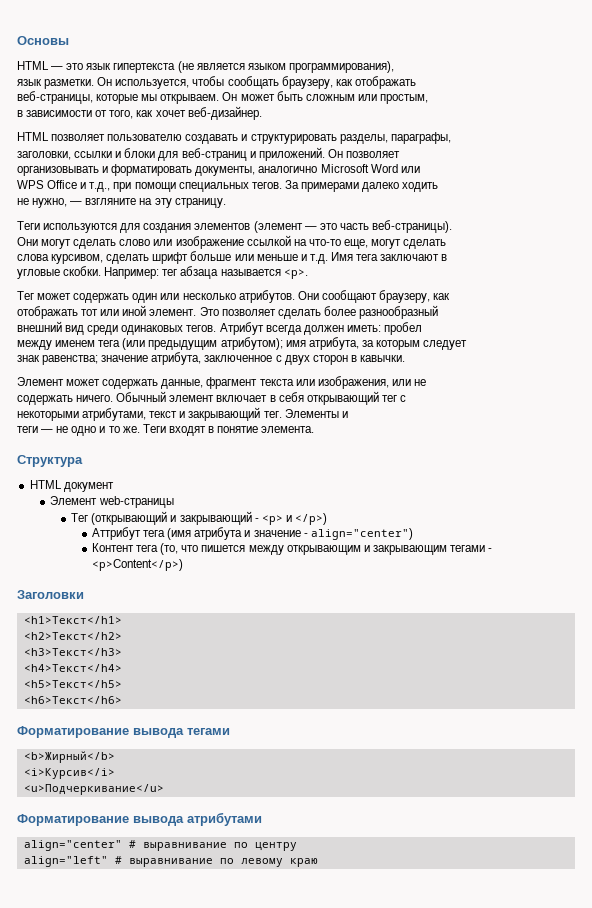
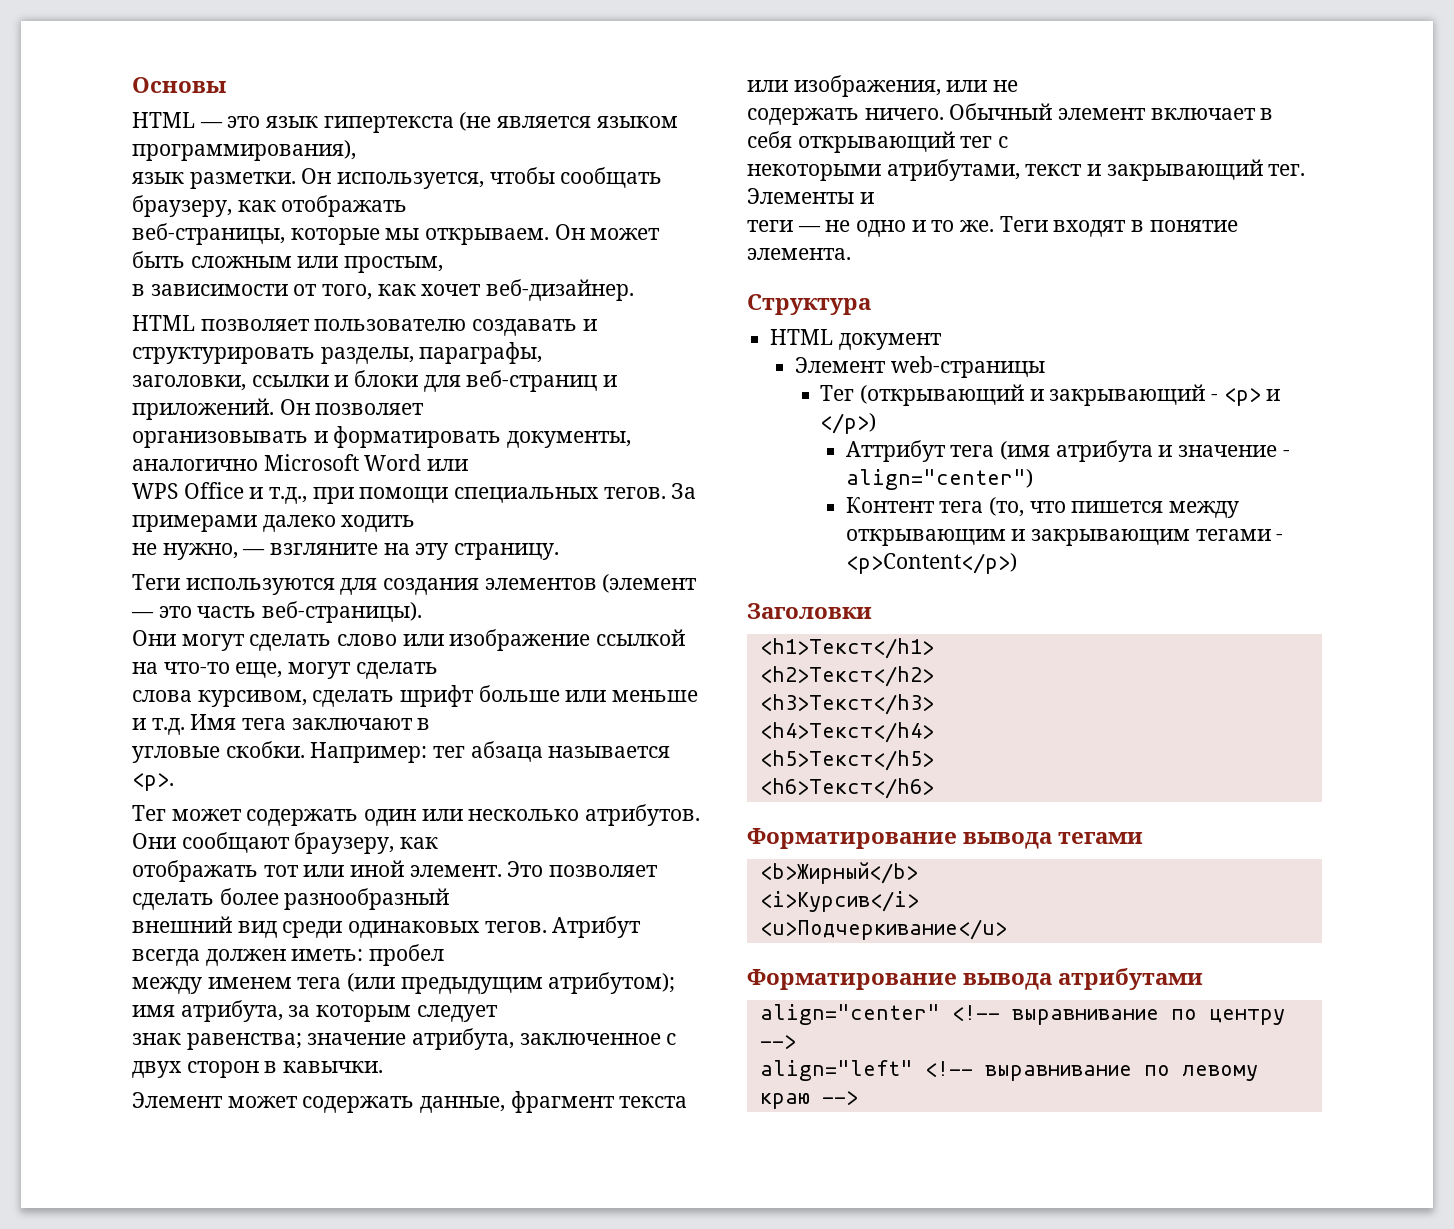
[128,840,136,848] # -> [951,1005,1000,1021] <!--
(297, 846) none -> [759,1035,796,1049] -->
[114,856,122,864] # -> [924,1061,973,1077] <!--
(318, 862) none -> [821,1091,858,1105] -->

